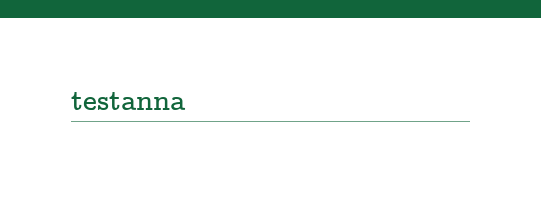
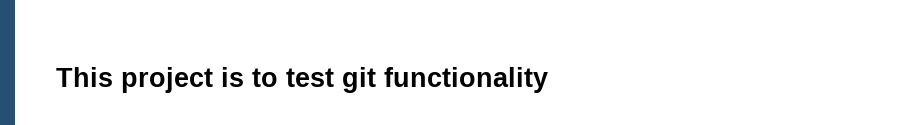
[71,92,186,110] testanna -> [56,67,548,93] This project is to test git functionality

